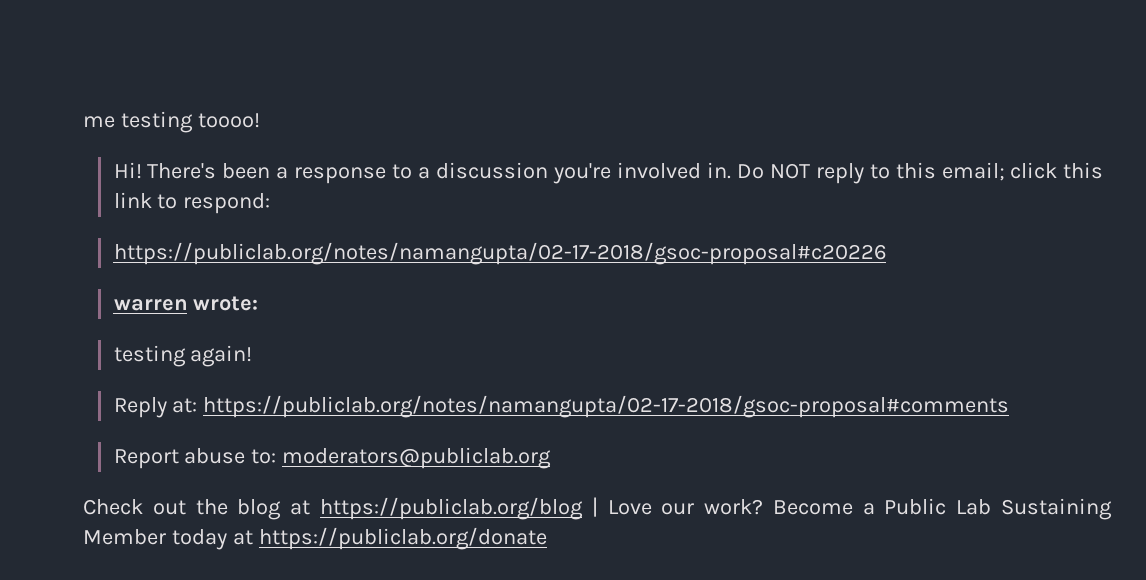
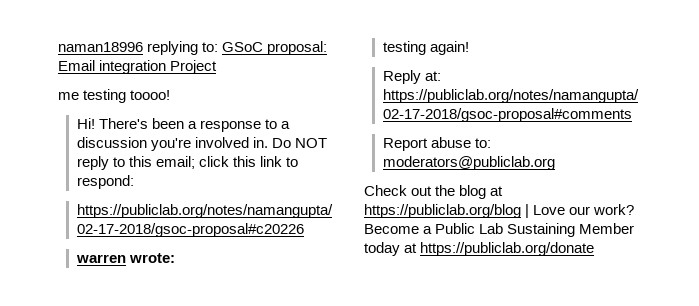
(83, 122) none -> [58,41,328,55] [58,60,218,74] naman18996 replying to: GSoC proposal: Email integration Project //

